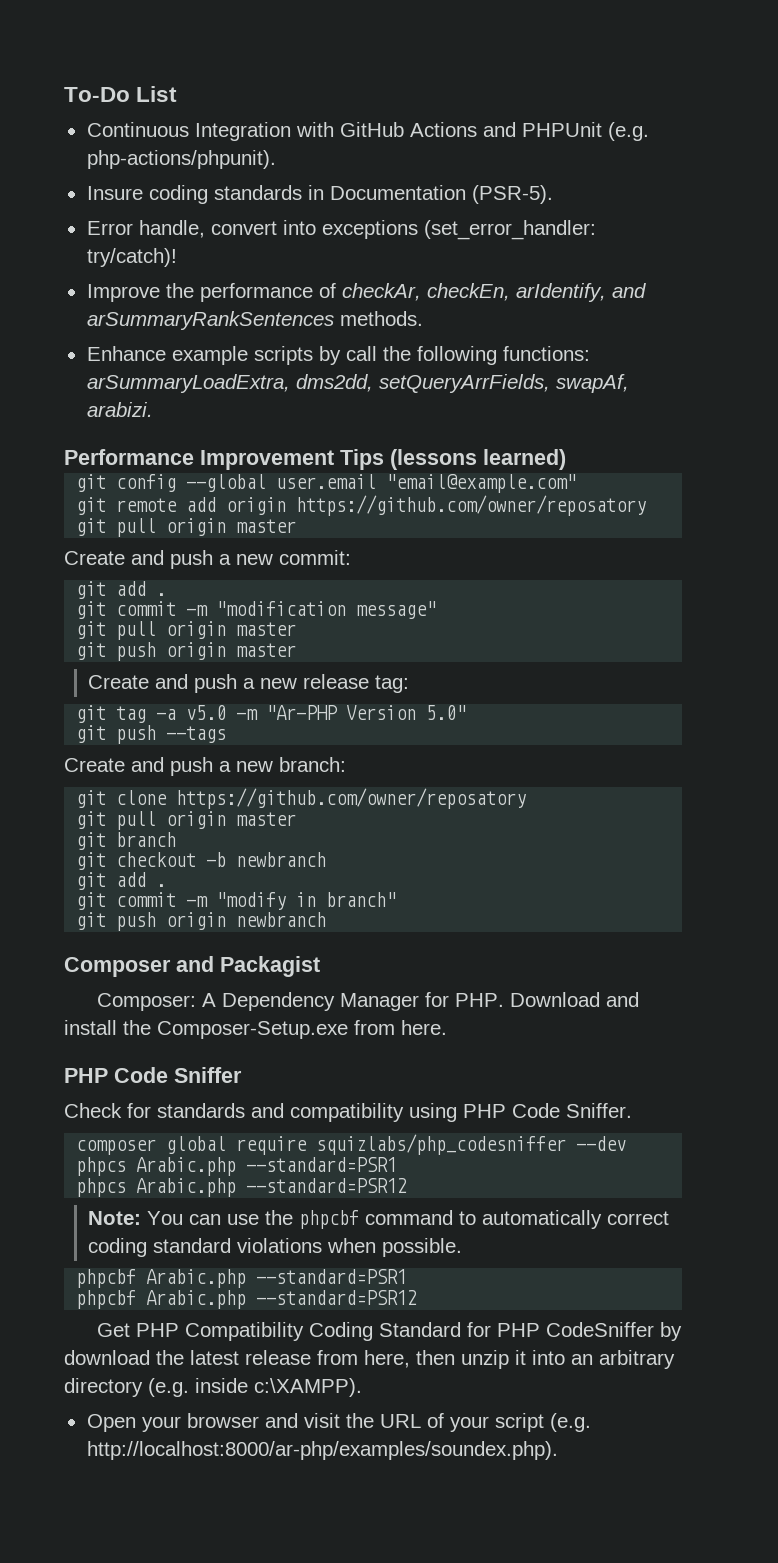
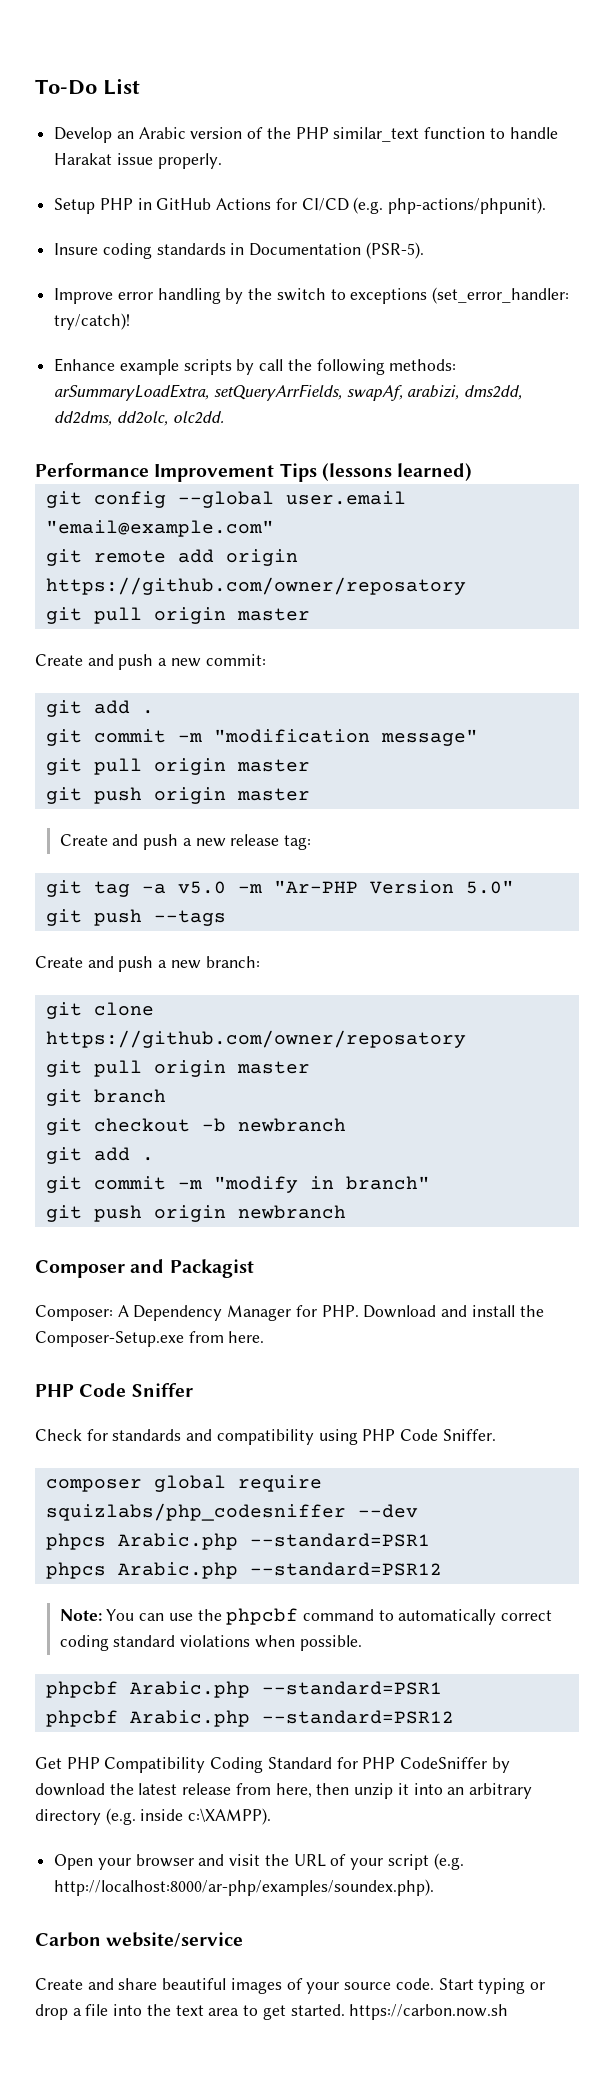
[86,122,602,141] Continuous Integration with GitHub Actions and PHPUnit -> [54,127,558,143] [54,153,222,169] [54,198,349,214] Develop an Arabic version of the PHP similar_text function to handle Harakat issue properly. // Setup PHP in GitHub Actions for CI/CD
[86,220,596,240] [86,248,177,267] [86,283,646,302] [86,311,423,330] Error handle, convert into exceptions (set_error_handler: try/catch)! // Improve the performance of checkAr, checkEn, arIdentify, and arSummaryRankSentences methods. -> [54,287,570,304] [54,313,131,330] Improve error handling by the switch to exceptions (set_error_handler: try/catch)!
[502,346,590,361] [86,374,629,393] [86,402,153,417] functions: arSummaryLoadExtra, dms2dd, setQueryArrFields, swapAf, arabizi. -> [389,359,457,371] [54,384,523,401] [54,411,224,426] methods: arSummaryLoadExtra, setQueryArrFields, swapAf, arabizi, dms2dd, dd2dms, dd2olc, olc2dd.
(558, 1450) none -> [35,1932,244,1947] [35,1978,545,1994] [35,2004,509,2020] // Carbon website/service // Create and share beautiful images of your source code. Start typing or drop a file into the text area to get started. https://carbon.now.sh

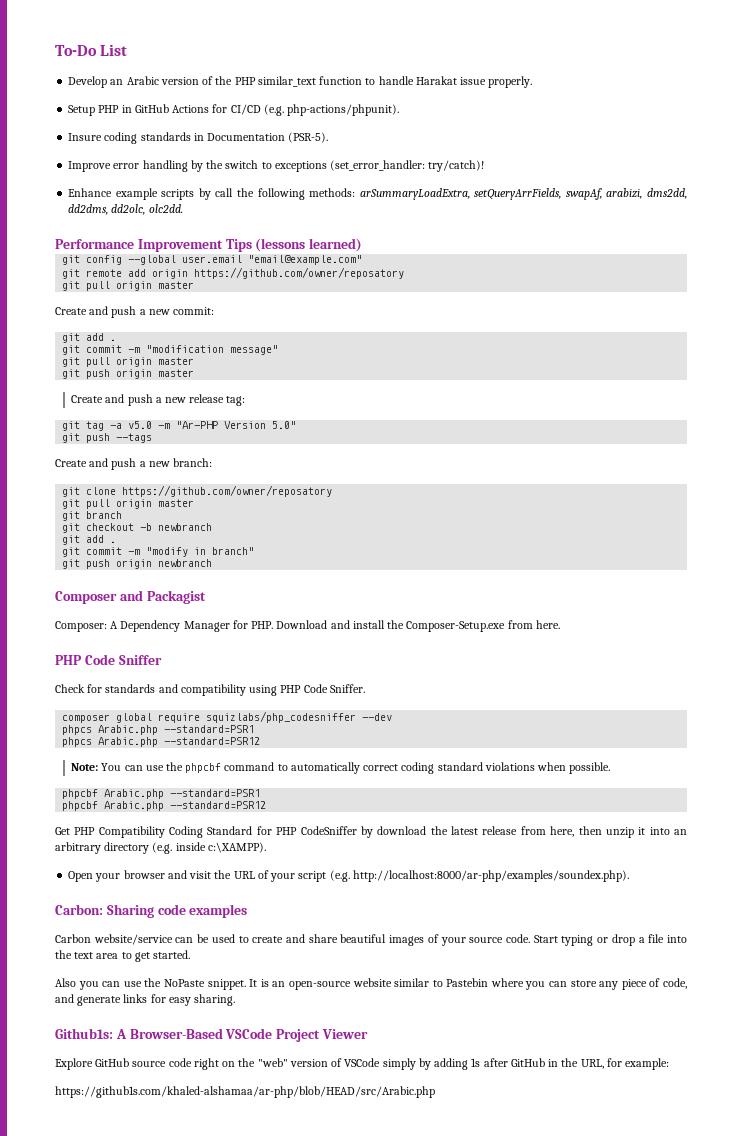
[35,1932,244,1947] [35,1978,83,1990] Carbon website/service // Create -> [55,904,248,918] [55,934,284,945] Carbon: Sharing code examples // Carbon website/service can be used to create
[349,2004,509,2020] https://carbon.now.sh -> [55,978,687,990] [55,994,236,1006] [55,1028,368,1042] [55,1058,670,1070] [55,1086,435,1098] // Also you can use the NoPaste snippet. It is an open-source website similar to Pastebin where you can store any piece of code, and generate links for easy sharing. // Github1s: A Browser-Based VSCode Project Viewer // Explore GitHub source code right on the "web" version of VSCode simply by adding 1s after GitHub in the URL, for example: // https://github1s.com/khaled-alshamaa/ar-php/blob/HEAD/src/Arabic.php

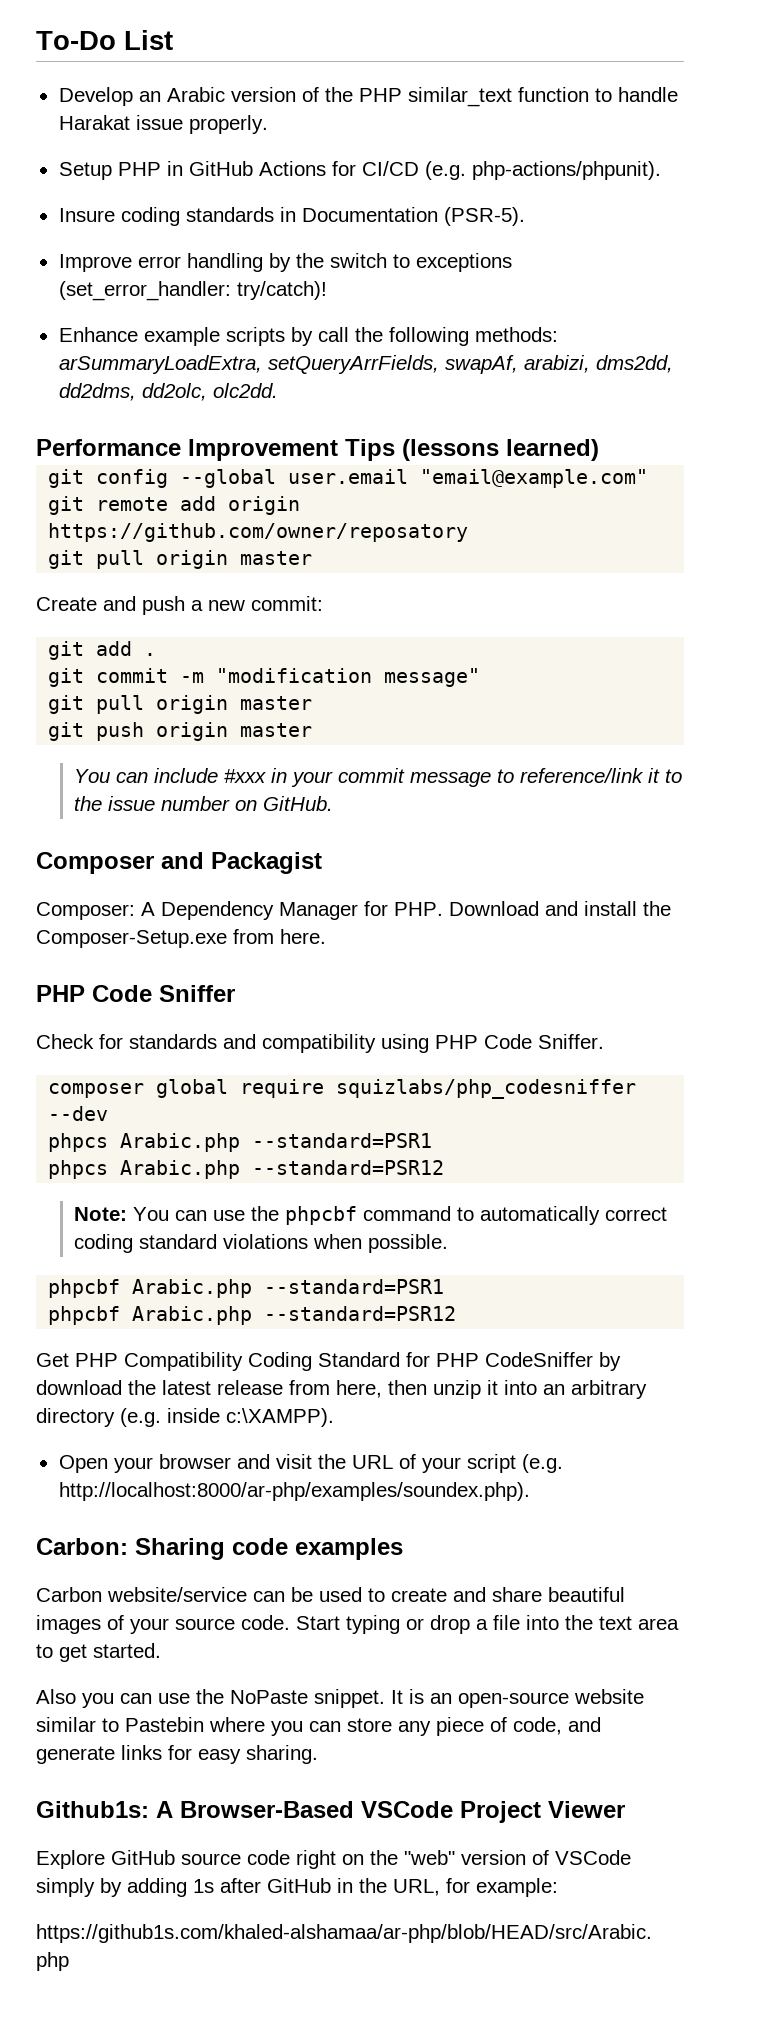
[71,394,246,406] [62,421,297,431] [62,433,153,443] [55,458,213,470] [62,485,333,497] [62,499,195,509] [62,511,123,521] [62,523,213,533] [62,535,117,545] [62,547,255,557] [62,559,213,569] Create and push a new release tag: // git tag -a v5.0 -m "Ar-PHP Version 5.0" // git push --tags // Create and push a new branch: // git clone https://github.com/owner/reposatory // git pull origin master // git branch // git checkout -b newbranch // git add . // git commit -m "modify in branch" // git push origin newbranch -> [74,768,683,787] [74,796,334,811] You can include #xxx in your commit message to reference/link it to the issue number on GitHub.

